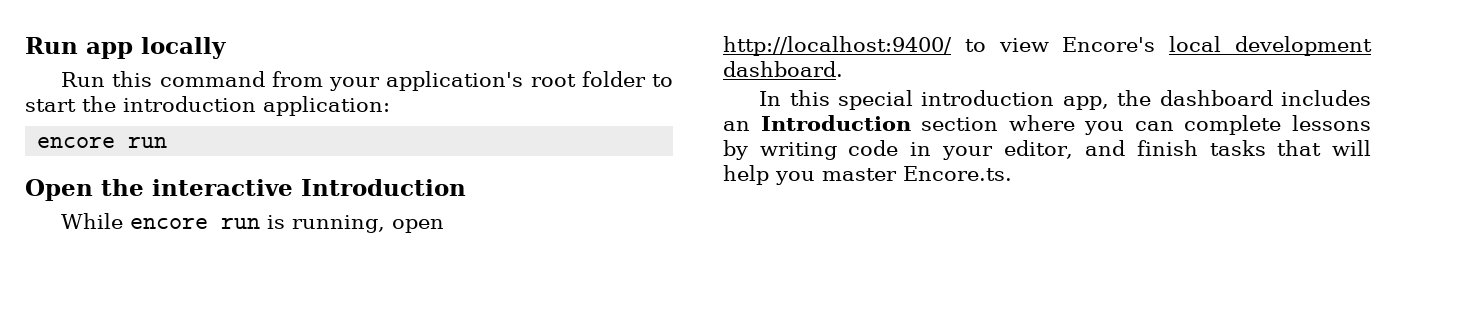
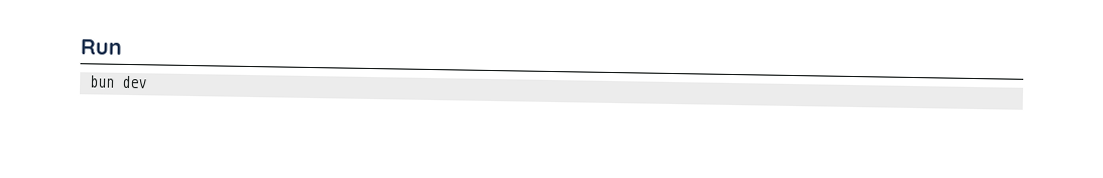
[25,37,226,59] [61,71,673,91] [25,96,390,116] [37,137,168,148] [25,179,466,201] [61,213,445,233] [723,36,1372,56] [723,61,843,77] [759,90,1371,110] [723,115,1371,135] [723,140,1371,160] [723,165,1012,185] Run app locally // Run this command from your application's root folder to start the introduction application: // encore run // Open the interactive Introduction // While encore run is running, open http://localhost:9400/ to view Encore's local development dashboard. // In this special introduction app, the dashboard includes an Introduction section where you can complete lessons by writing code in your editor, and finish tasks that will help you master Encore.ts. -> [80,39,122,55] [88,75,147,89] Run // bun dev

